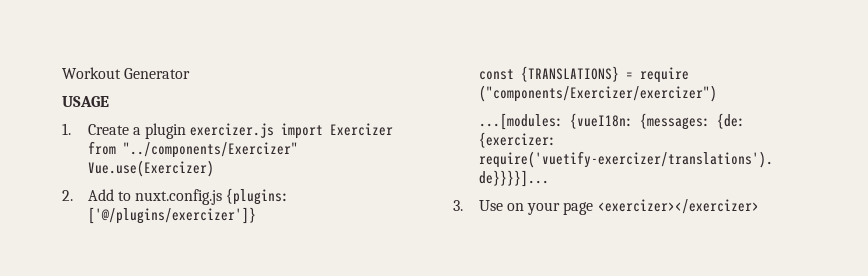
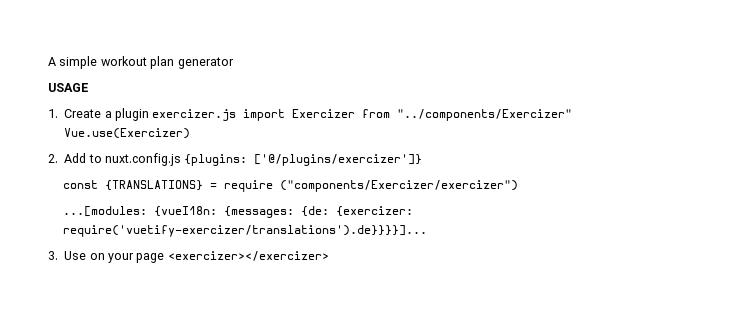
[62,67,191,79] Workout Generator -> [48,56,234,69] A simple workout plan generator

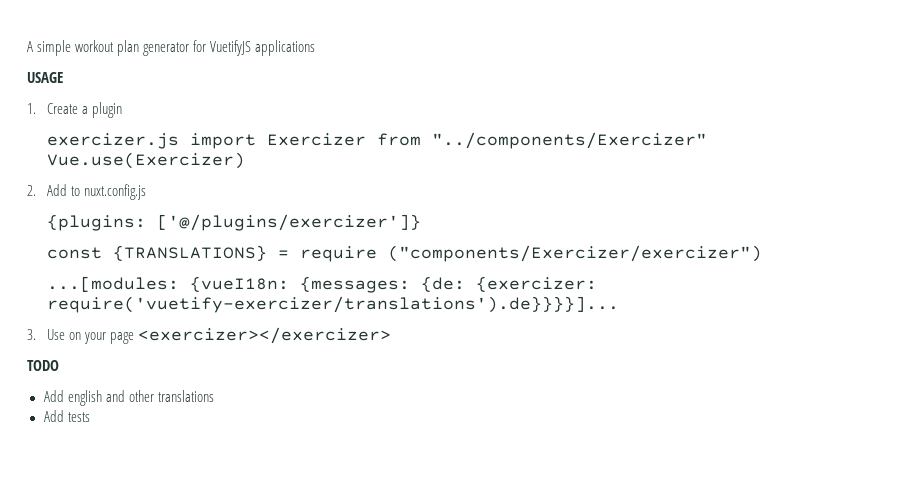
(234, 63) none -> [193,40,316,56] for VuetifyJS applications
(149, 114) none -> (123, 110) //
(181, 159) none -> (147, 192) //
(329, 256) none -> [27,360,59,371] [43,390,214,406] [43,410,90,422] // TODO // Add english and other translations // Add tests

